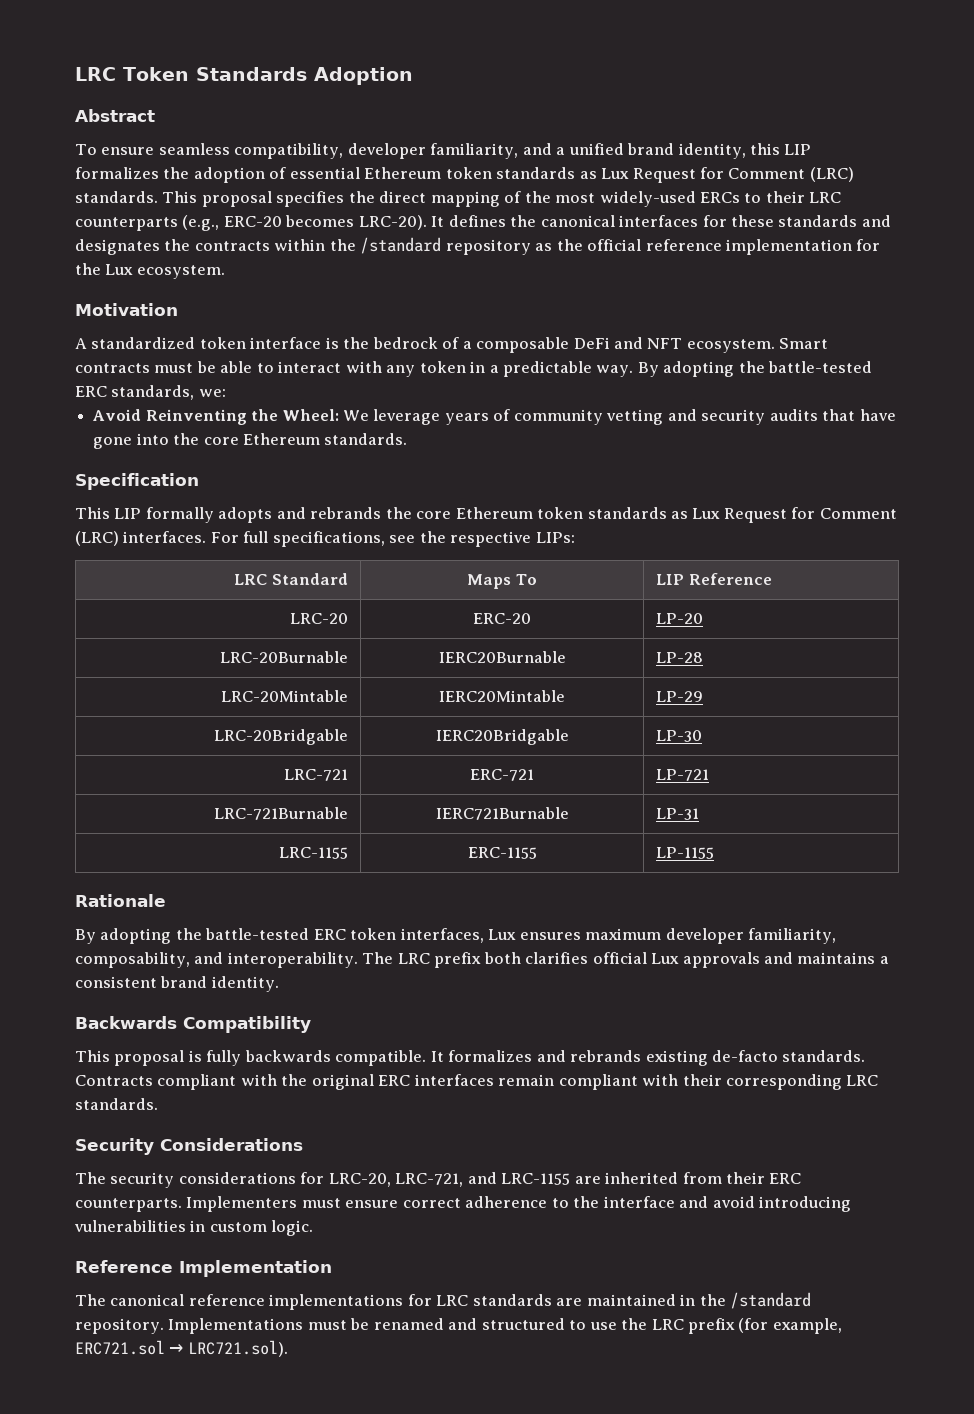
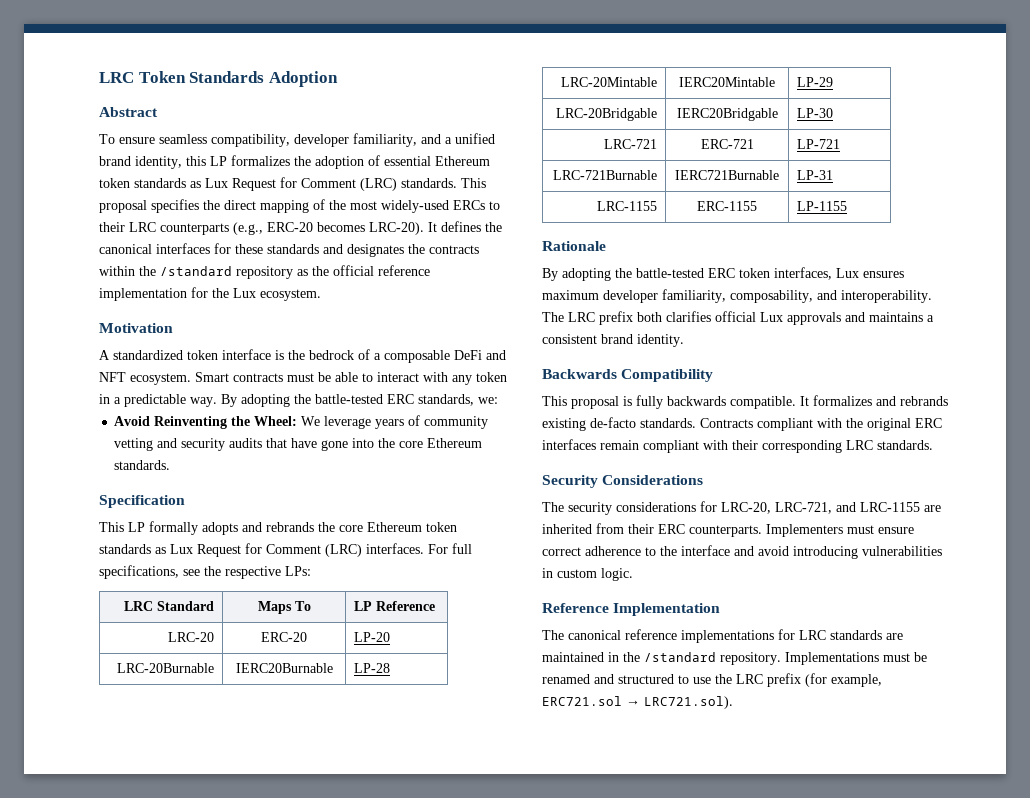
[784,144,812,155] LIP -> [210,156,227,166] LP
[114,508,142,519] LIP -> [128,522,145,532] LP
[535,532,575,543] LIPs: -> [285,566,311,576] LPs:
[656,574,685,585] LIP -> [354,601,373,611] LP

